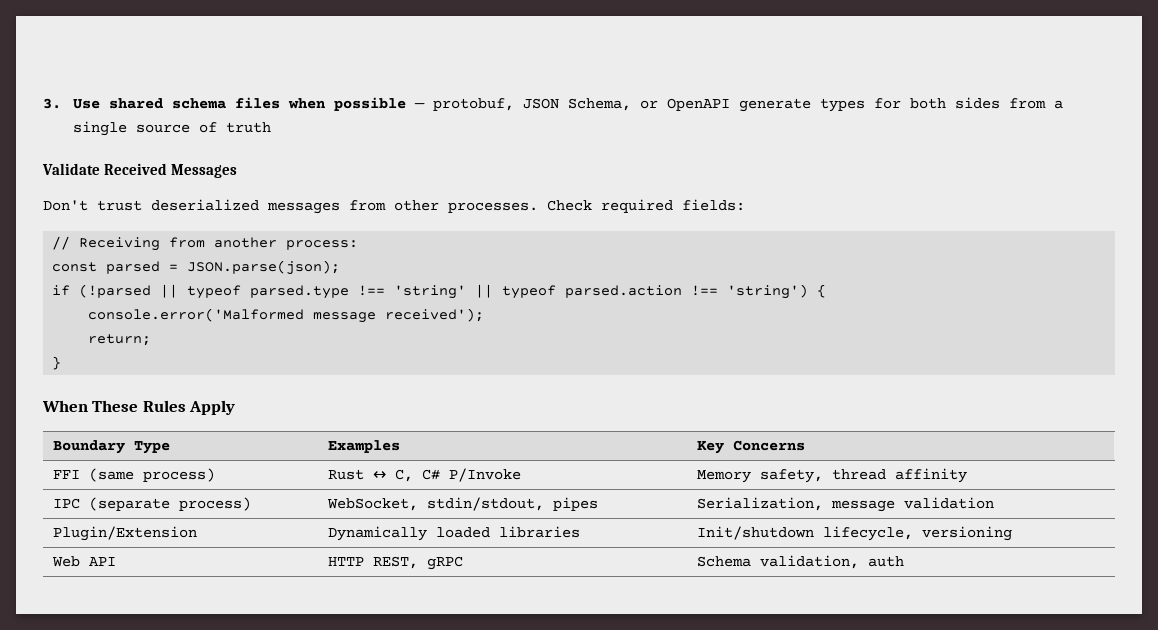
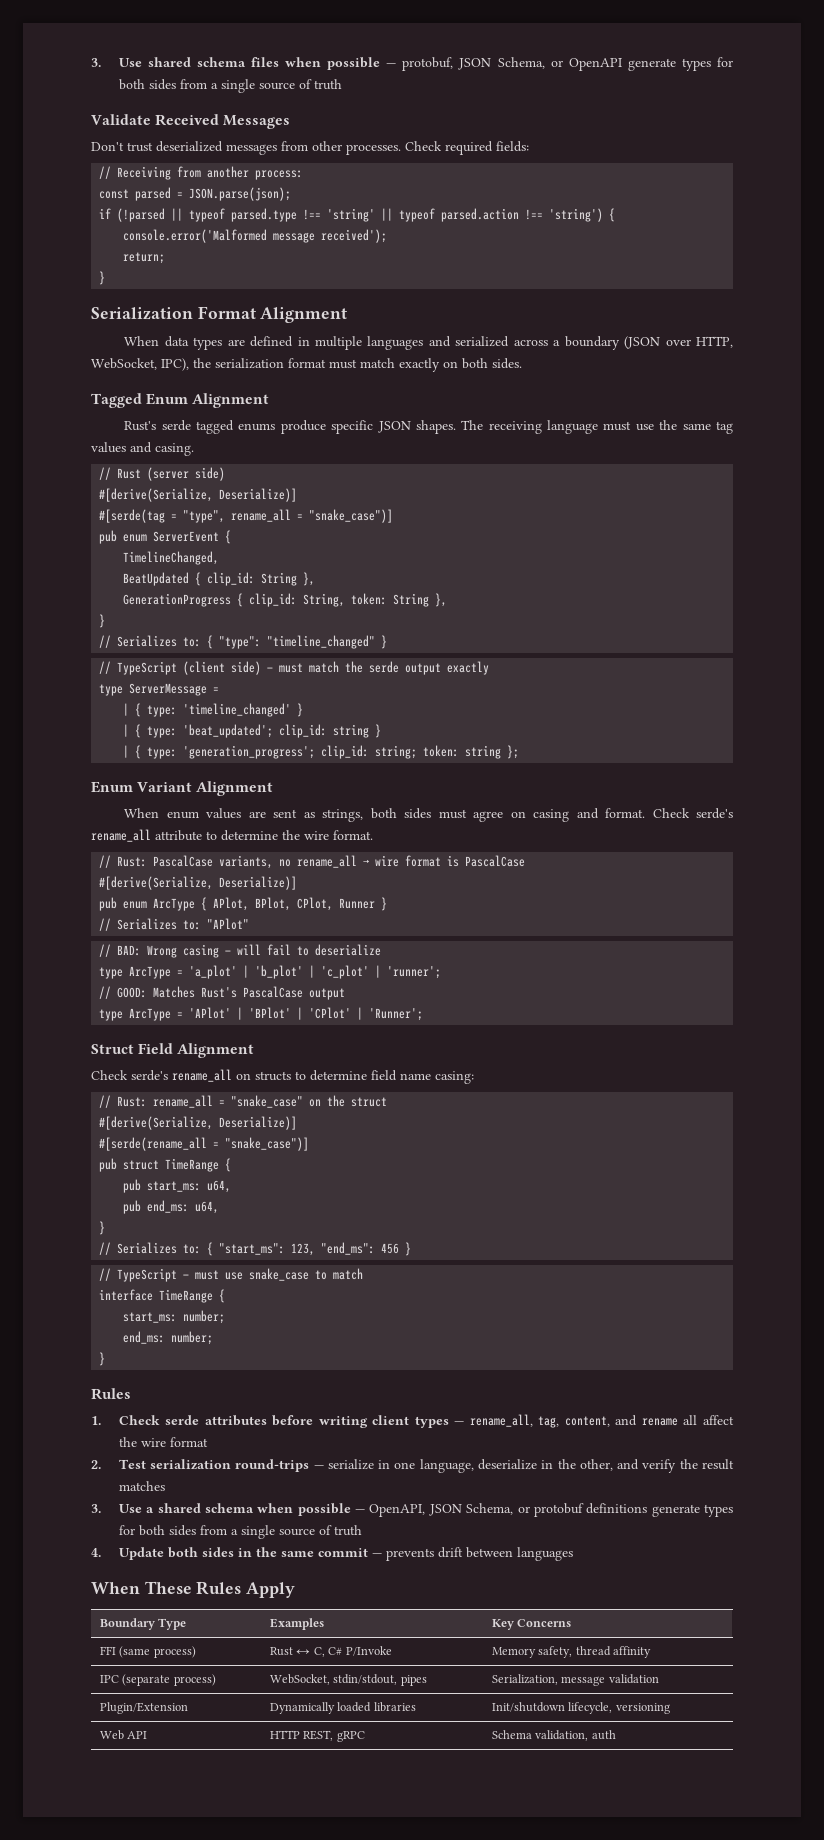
(62, 363) none -> [91,306,348,323] [124,336,734,350] [91,358,522,372] [91,393,270,408] [124,420,733,434] [91,442,194,456] [99,467,226,481] [99,488,298,502] [99,509,394,523] [99,530,232,544] [123,551,220,565] [123,572,316,586] [123,593,448,607] [99,614,106,628] [99,635,388,649] [99,661,490,675] [99,683,220,696] [123,703,304,717] [123,724,382,738] [123,745,520,759] [91,781,274,796] [124,808,733,822] [91,829,373,842] [99,855,526,869] [99,876,298,890] [99,897,388,911] [99,918,250,931] [99,944,382,958] [99,965,442,979] [99,986,346,1000] [99,1007,424,1021] [91,1043,255,1058] [91,1069,474,1084] [99,1095,388,1108] [99,1116,298,1130] [99,1137,310,1151] [99,1158,232,1172] [123,1179,232,1193] [123,1200,220,1214] [99,1221,106,1235] [99,1242,412,1256] [99,1268,364,1282] [99,1289,226,1303] [123,1310,226,1324] [123,1331,214,1345] [99,1352,106,1366] [91,1388,131,1400] [91,1414,734,1428] [118,1437,208,1447] [91,1459,734,1473] [118,1481,165,1491] [91,1503,733,1517] [118,1525,362,1539] [91,1547,573,1561] // Serialization Format Alignment // When data types are defined in multiple languages and serialized across a boundary (JSON over HTTP, WebSocket, IPC), the serialization format must match exactly on both sides. // Tagged Enum Alignment // Rust's serde tagged enums produce specific JSON shapes. The receiving language must use the same tag values and casing. // // Rust (server side) // #[derive(Serialize, Deserialize)] // #[serde(tag = "type", rename_all = "snake_case")] // pub enum ServerEvent { // TimelineChanged, // BeatUpdated { clip_id: String }, // GenerationProgress { clip_id: String, token: String }, // } // // Serializes to: { "type": "timeline_changed" } // // TypeScript (client side) — must match the serde output exactly // type ServerMessage = // | { type: 'timeline_changed' } // | { type: 'beat_updated'; clip_id: string } // | { type: 'generation_progress'; clip_id: string; token: string }; // Enum Variant Alignment // When enum values are sent as strings, both sides must agree on casing and format. Check serde's rename_all attribute to determine the wire format. // // Rust: PascalCase variants, no rename_all → wire format is PascalCase // #[derive(Serialize, Deserialize)] // pub enum ArcType { APlot, BPlot, CPlot, Runner } // // Serializes to: "APlot" // // BAD: Wrong casing — will fail to deserialize // type ArcType = 'a_plot' | 'b_plot' | 'c_plot' | 'runner'; // // GOOD: Matches Rust's PascalCase output // type ArcType = 'APlot' | 'BPlot' | 'CPlot' | 'Runner'; // Struct Field Alignment // Check serde's rename_all on structs to determine field name casing: // // Rust: rename_all = "snake_case" on the struct // #[derive(Serialize, Deserialize)] // #[serde(rename_all = "snake_case")] // pub struct TimeRange { // pub start_ms: u64, // pub end_ms: u64, // } // // Serializes to: { "start_ms": 123, "end_ms": 456 } // // TypeScript — must use snake_case to match // interface TimeRange { // start_ms: number; // end_ms: number; // } // Rules // 1. Check serde attributes before writing client types — rename_all, tag, content, and rename all affect the wire format // 2. Test serialization round-trips — serialize in one language, deserialize in the other, and verify the result matches // 3. Use a shared schema when possible — OpenAPI, JSON Schema, or protobuf definitions generate types for both sides from a single source of truth // 4. Update both sides in the same commit — prevents drift between languages

